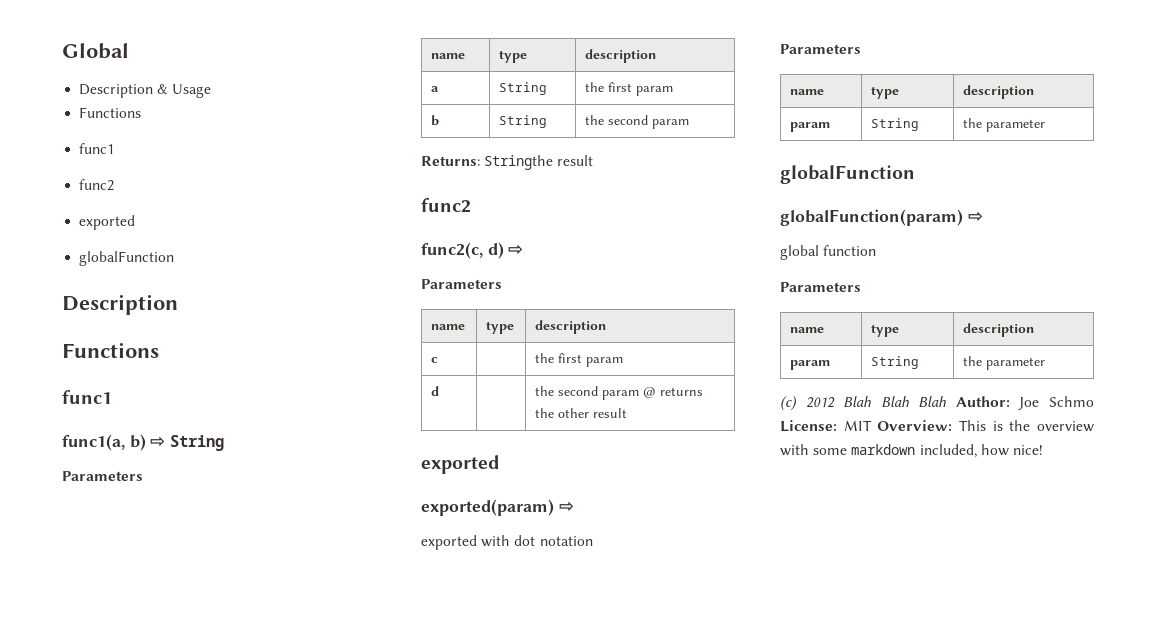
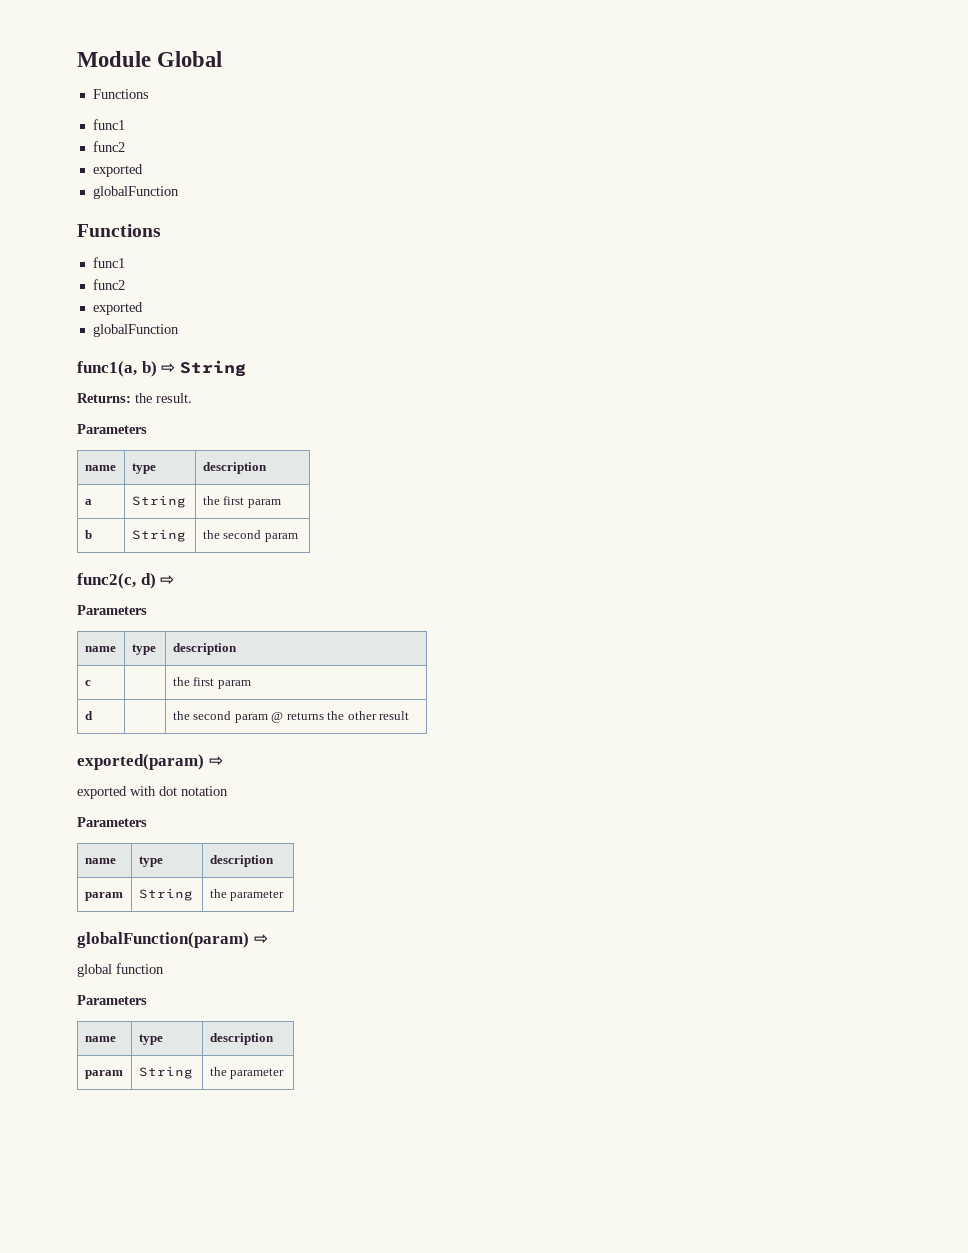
(62, 51) none -> [77,51,151,67] Module
[79,84,212,98] [79,107,142,118] [79,143,115,154] [79,179,115,191] [79,215,136,230] [79,251,175,266] [62,294,178,315] [62,342,159,358] [62,390,112,404] // Description & Usage // Functions // func1 // func2 // exported // globalFunction // Description // Functions // func1 -> [92,89,149,99] [92,119,125,130] [92,141,125,152] [92,164,143,177] [92,186,179,199] [77,224,161,237] [92,257,125,268] [92,279,125,290] [92,302,143,315] [92,324,179,337] // Functions // func1 // func2 // exported // globalFunction // Functions // func1 // func2 // exported // globalFunction
(225, 443) none -> [77,393,192,403] // Returns: the result.
[421,155,594,170] [421,198,471,213] // Returns: Stringthe result // func2 -> (298, 537) none
[421,455,500,474] // exported -> (410, 715) none
[780,165,915,184] // globalFunction -> (285, 895) none
[780,396,1094,411] [780,420,1094,432] [780,444,1043,458] // (c) 2012 Blah Blah Blah Author: Joe Schmo License: MIT Overview: This is the overview with some markdown included, how nice! -> (285, 1073) none

